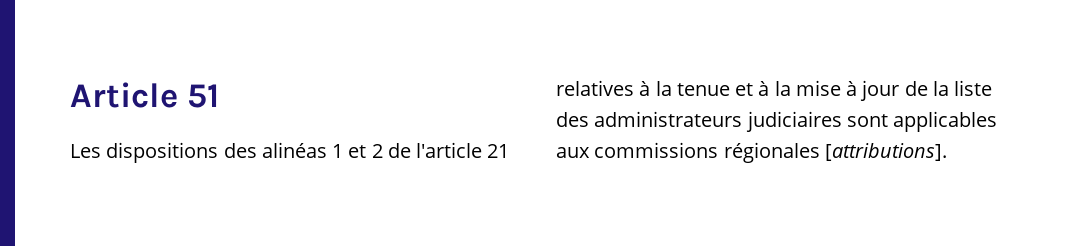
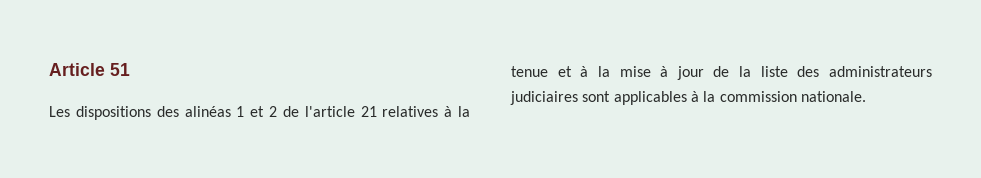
[556,142,947,163] aux commissions régionales [attributions]. -> [690,91,866,102] à la commission nationale.

